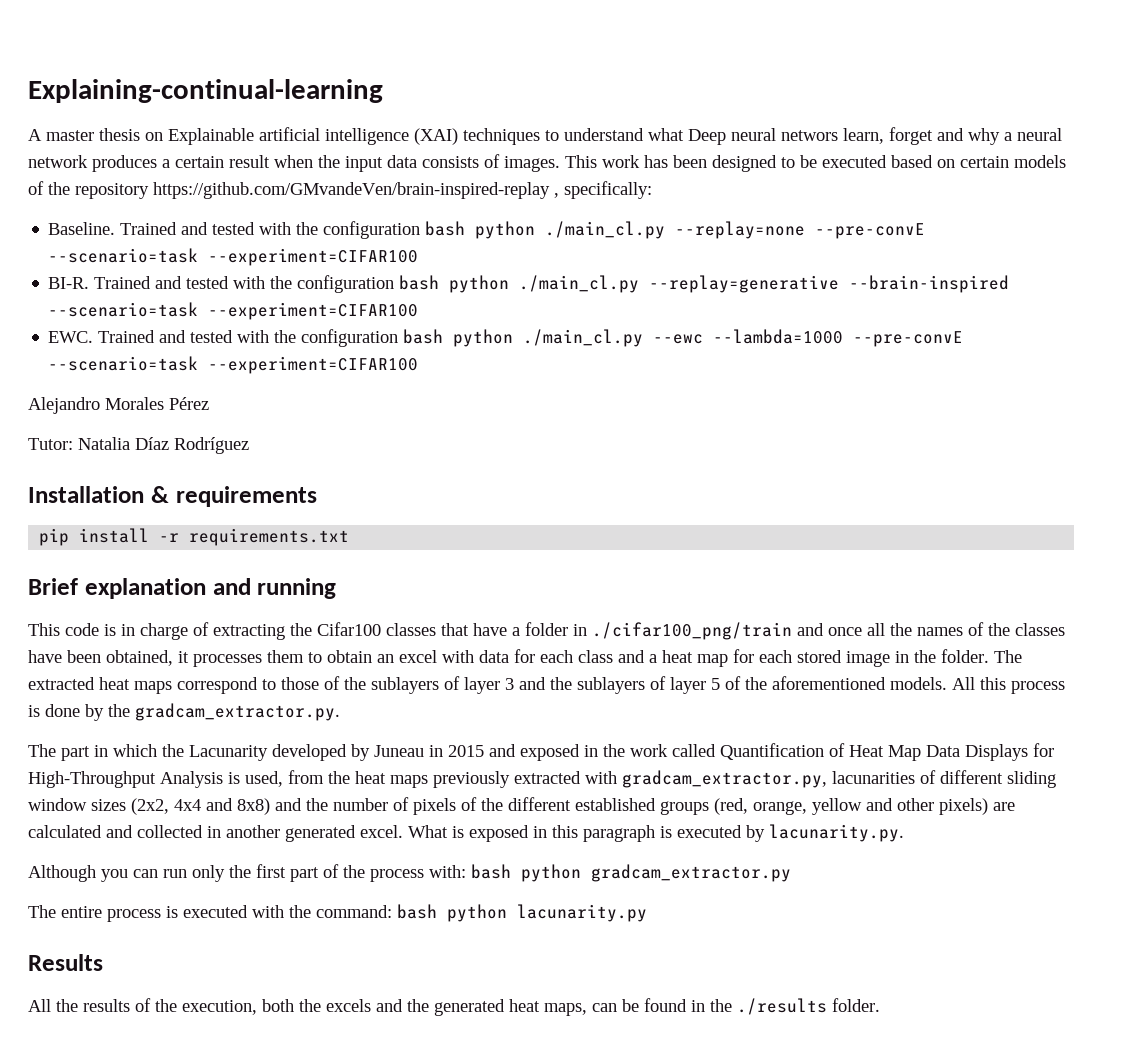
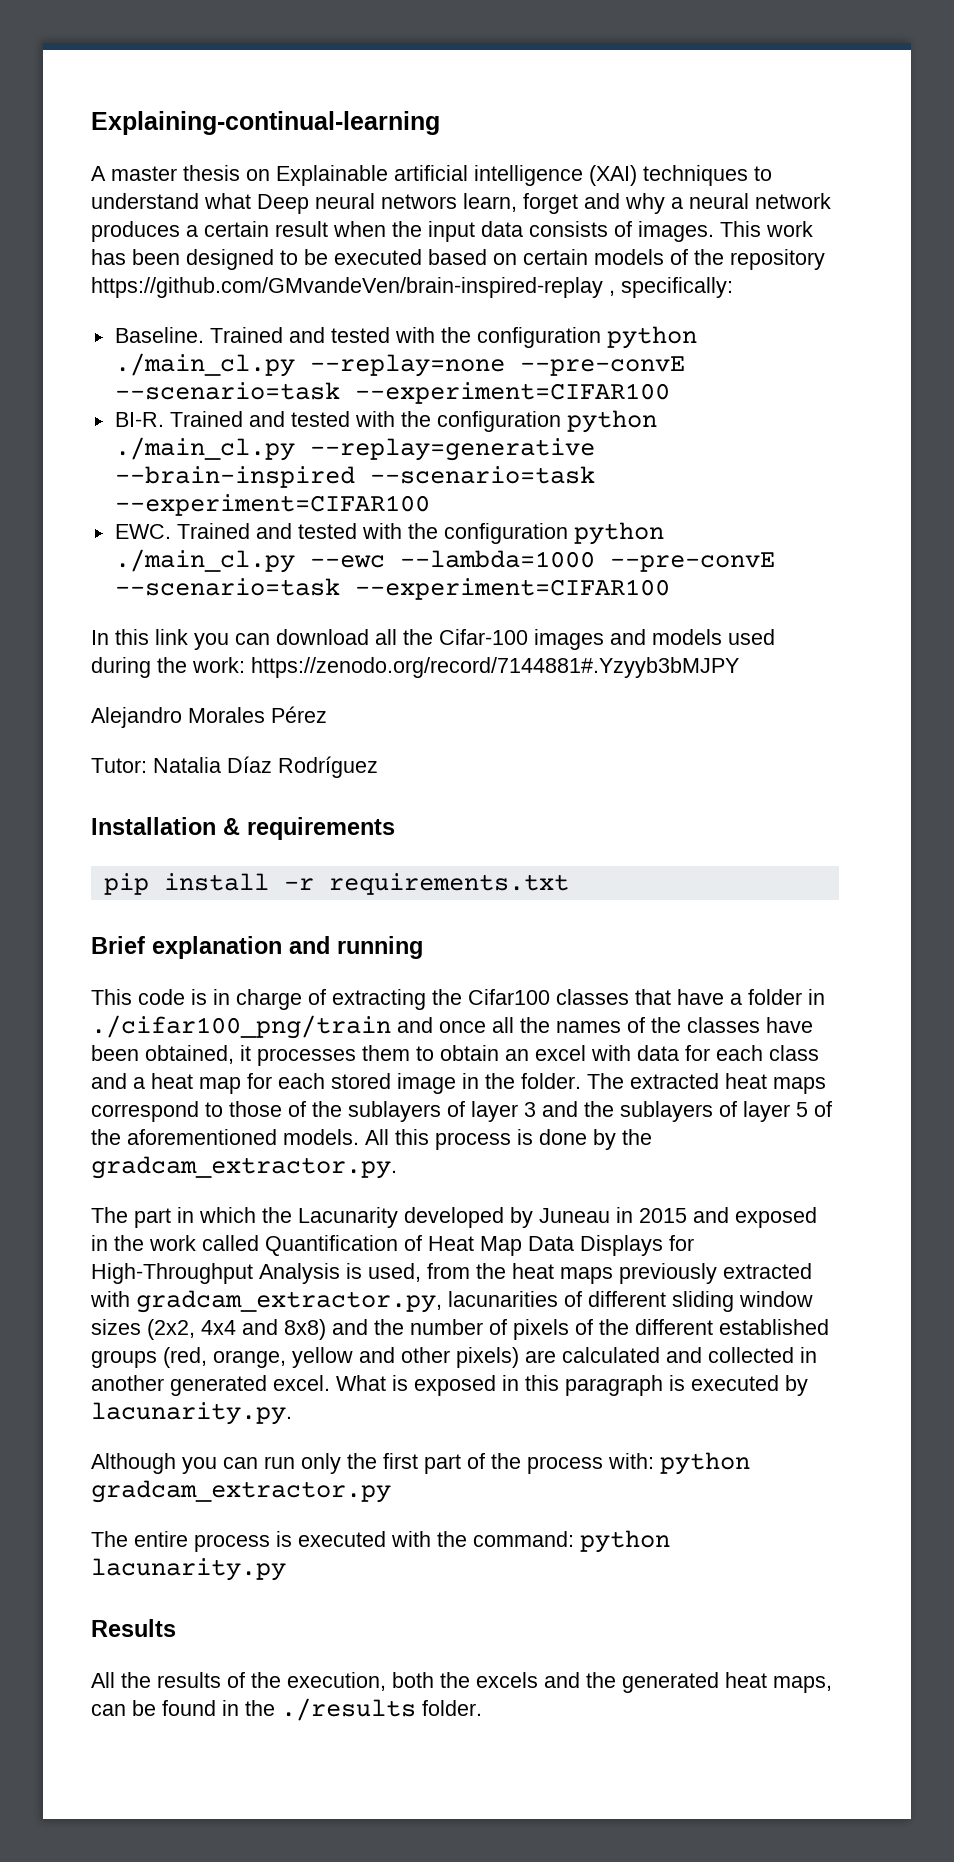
[425,221,466,236] bash -> (601, 337) none
[399,275,440,290] bash -> (561, 421) none
[403,329,444,344] bash -> (568, 533) none
(419, 365) none -> [91,629,775,650] [91,657,739,678] // In this link you can download all the Cifar-100 images and models used during the work: https://zenodo.org/record/7144881#.Yzyyb3bMJPY
[471,864,511,879] bash -> (654, 1461) none
[397,904,437,919] bash -> (574, 1539) none

